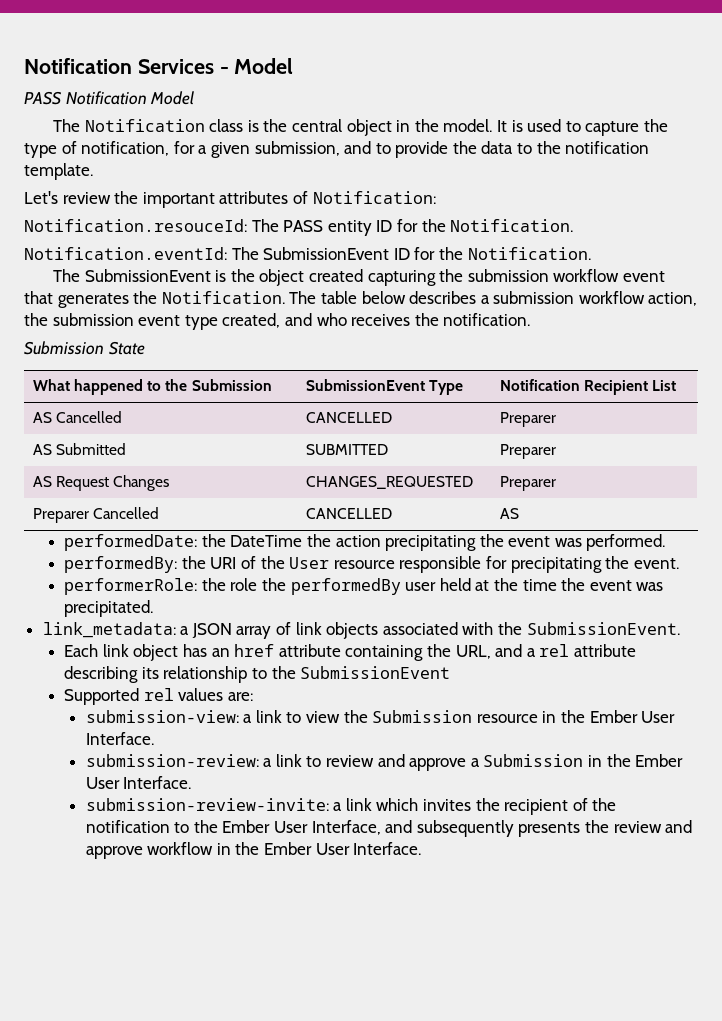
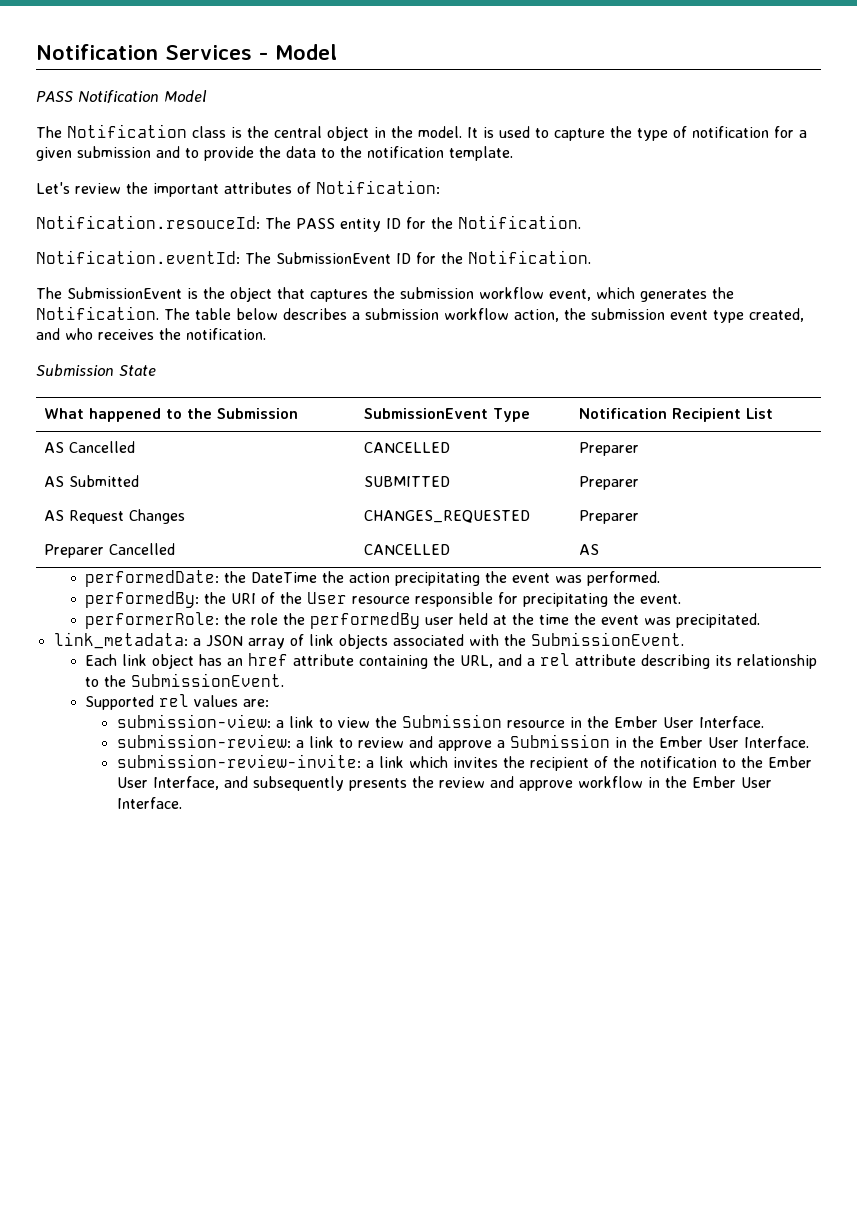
[81,141,170,156] notification, -> [692,126,769,138] notification
[254,141,340,156] submission, -> [77,146,151,158] submission
[309,269,436,286] created capturing -> [277,287,368,302] that captures
[622,271,665,282] [24,291,53,304] event that -> [549,287,635,301] event, which
[300,666,451,679] SubmissionEvent -> [131,673,285,687] SubmissionEvent.

